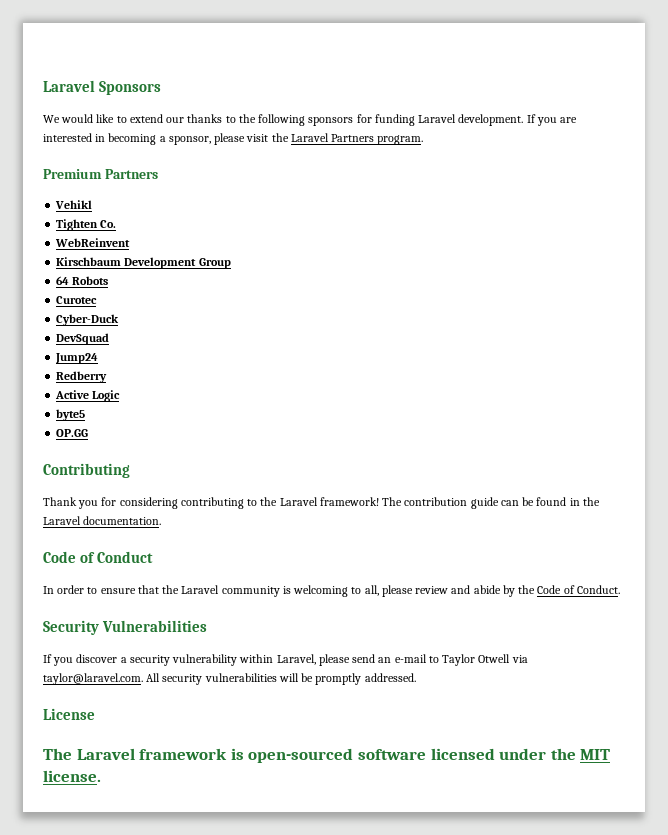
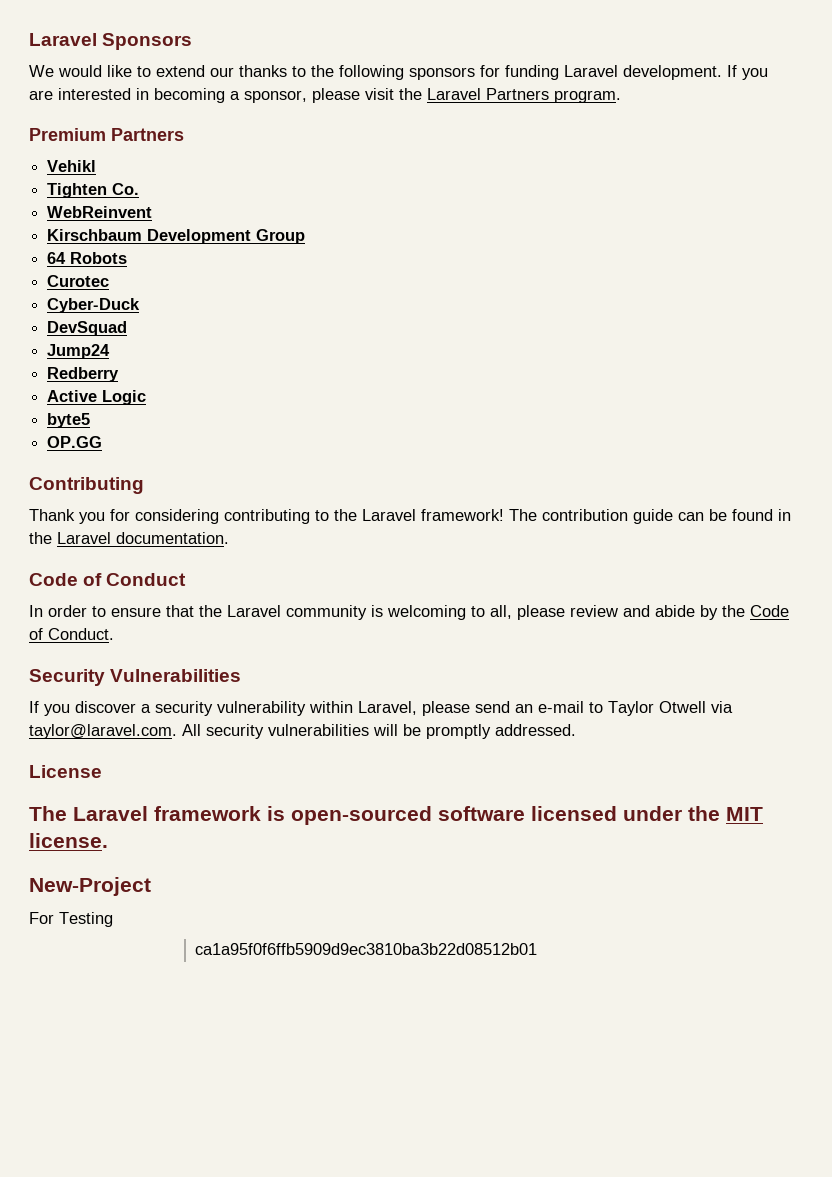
(101, 776) none -> [29,877,151,896] [29,912,113,927] [195,943,538,955] // New-Project // For Testing // ca1a95f0f6ffb5909d9ec3810ba3b22d08512b01

